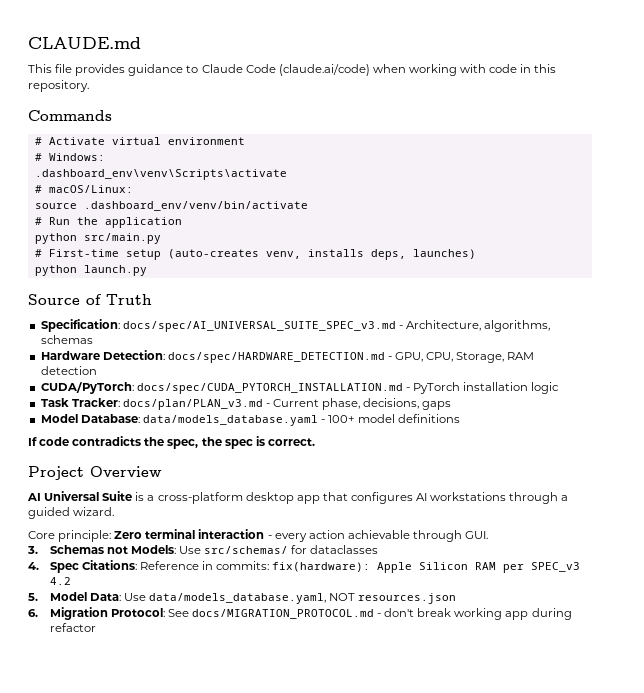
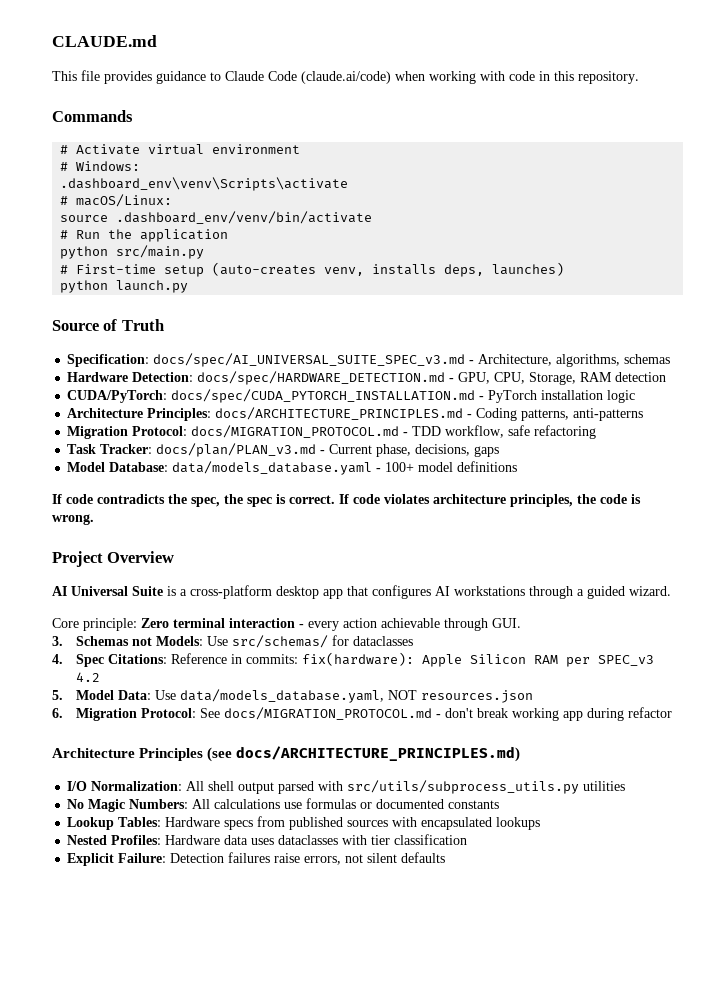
(560, 388) none -> [67,407,644,421] [67,425,597,439] // Architecture Principles: docs/ARCHITECTURE_PRINCIPLES.md - Coding patterns, anti-patterns // Migration Protocol: docs/MIGRATION_PROTOCOL.md - TDD workflow, safe refactoring
(315, 442) none -> [339,494,641,507] [52,514,94,525] If code violates architecture principles, the code is wrong.
(96, 627) none -> [52,746,521,762] [67,780,626,794] [67,798,500,812] [67,816,541,830] [67,834,468,845] [67,852,446,866] // Architecture Principles (see docs/ARCHITECTURE_PRINCIPLES.md) // I/O Normalization: All shell output parsed with src/utils/subprocess_utils.py utilities // No Magic Numbers: All calculations use formulas or documented constants // Lookup Tables: Hardware specs from published sources with encapsulated lookups // Nested Profiles: Hardware data uses dataclasses with tier classification // Explicit Failure: Detection failures raise errors, not silent defaults

